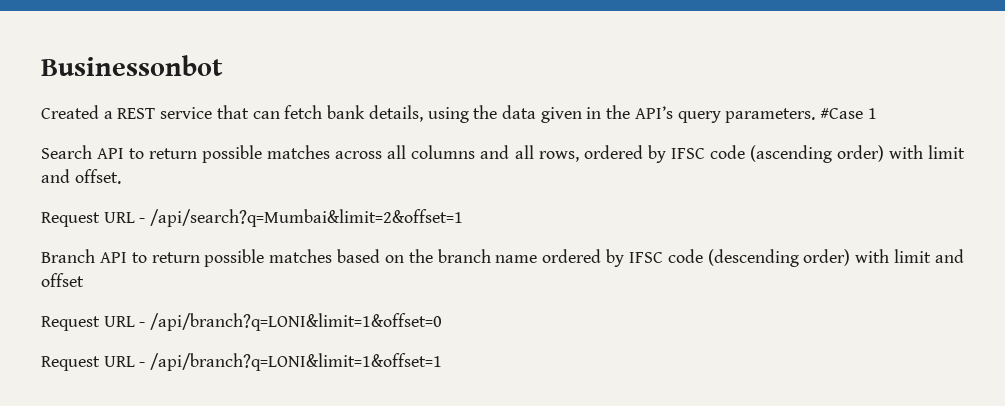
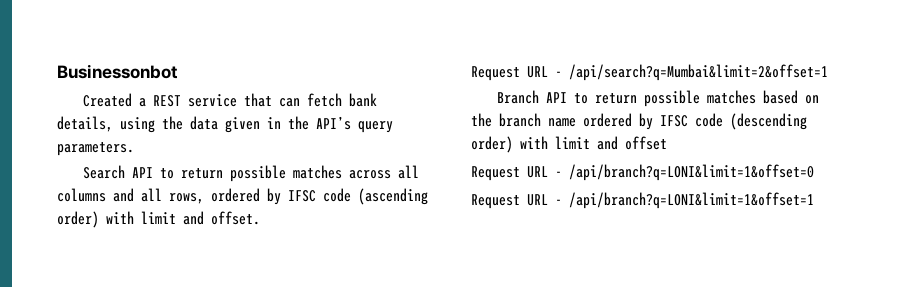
[820,108,877,119] #Case 1 -> (134, 149) none

